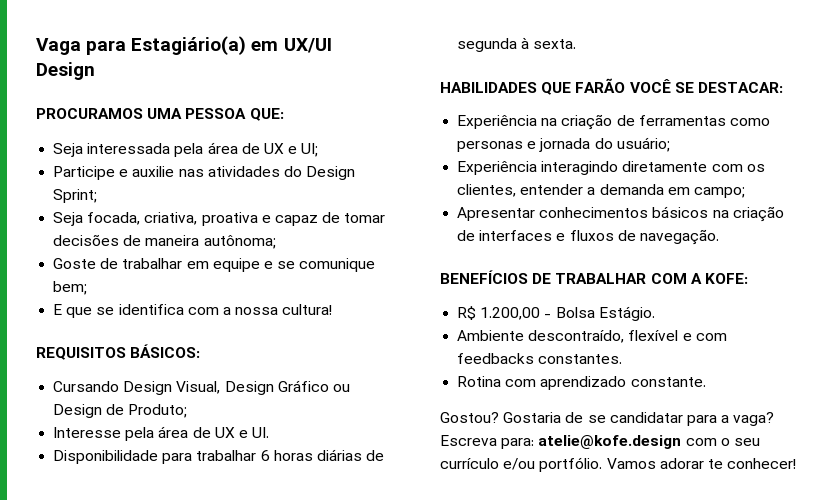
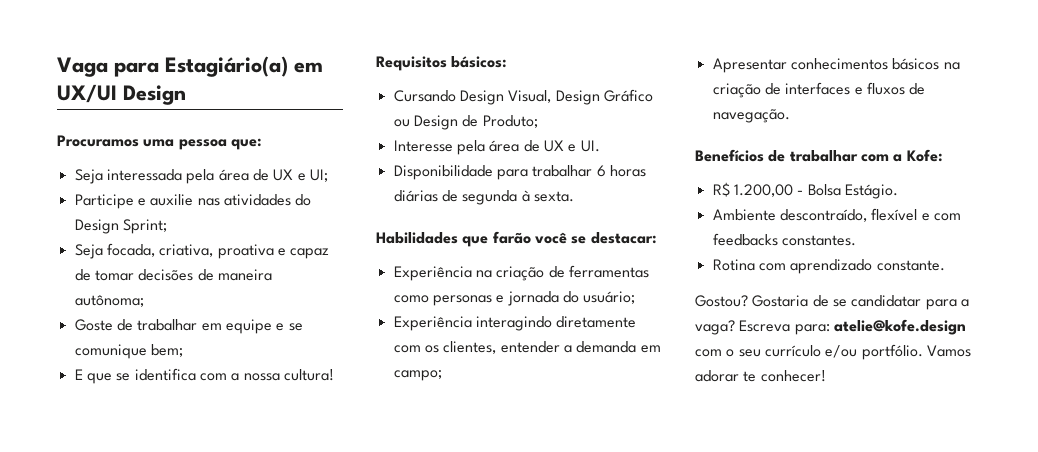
[36,108,284,121] PROCURAMOS UMA PESSOA QUE: -> [57,135,262,150] Procuramos uma pessoa que:
[36,344,201,360] REQUISITOS BÁSICOS: -> [376,56,508,71] Requisitos básicos:
[440,78,783,95] HABILIDADES QUE FARÃO VOCÊ SE DESTACAR: -> [376,231,657,247] Habilidades que farão você se destacar:
[440,270,748,284] BENEFÍCIOS DE TRABALHAR COM A KOFE: -> [695,149,943,162] Benefícios de trabalhar com a Kofe:

